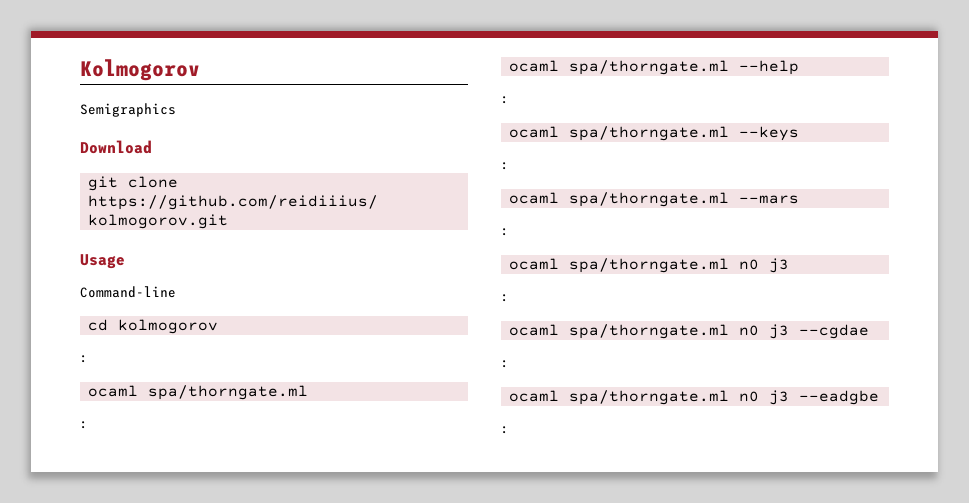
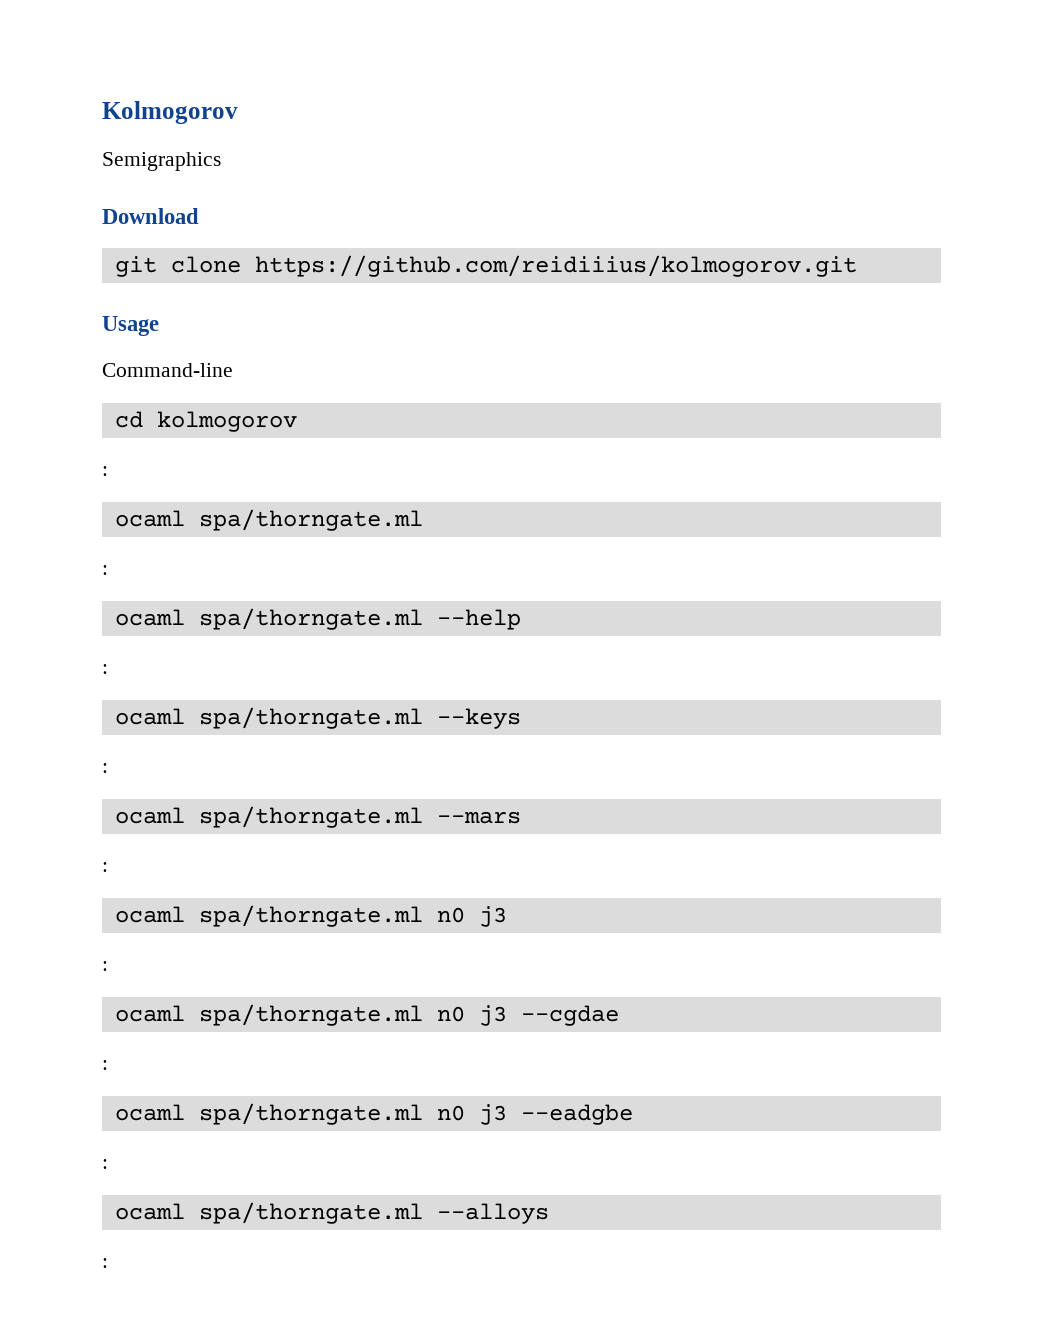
(509, 430) none -> [114,1202,549,1224] [102,1258,108,1268] // ocaml spa/thorngate.ml --alloys // :

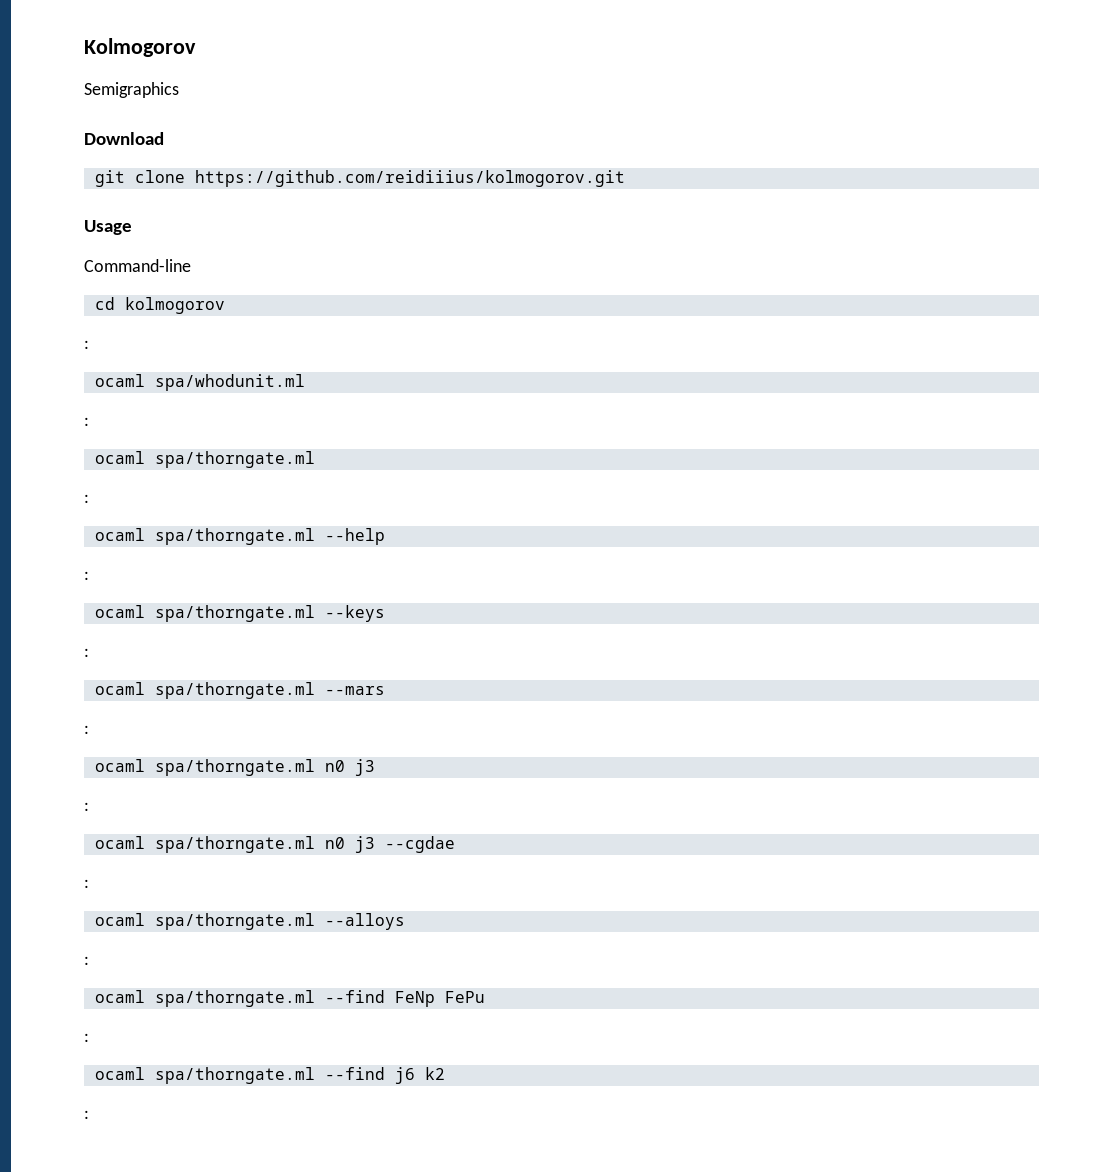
(108, 471) none -> [94,374,305,391] [84,417,89,426] // ocaml spa/whodunit.ml // :
[436,1104,633,1125] [102,1159,108,1169] [114,1202,549,1224] n0 j3 --eadgbe // : // ocaml spa/thorngate.ml --alloys -> [324,913,405,930] [84,956,89,965] [94,990,485,1007] [84,1033,89,1042] [94,1067,445,1084] --alloys // : // ocaml spa/thorngate.ml --find FeNp FePu // : // ocaml spa/thorngate.ml --find j6 k2

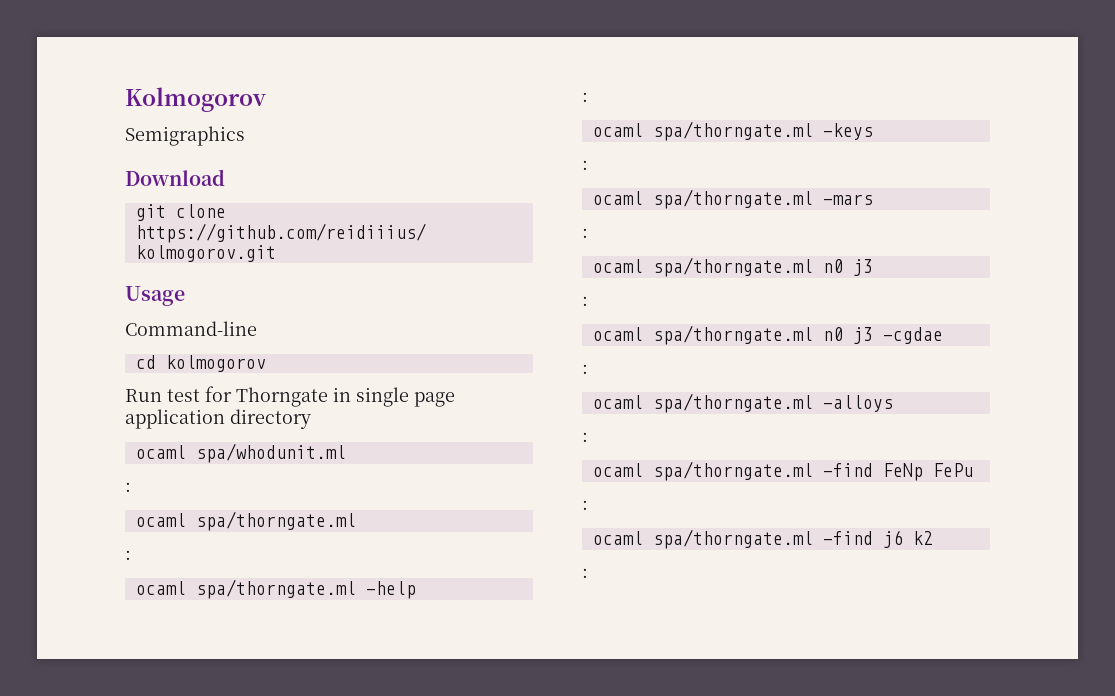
[84,340,89,349] : -> [125,386,455,407] [125,409,311,429] Run test for Thorngate in single page application directory
[324,528,385,545] [84,571,89,580] [94,605,385,622] [84,648,89,657] [94,682,385,699] --help // : // ocaml spa/thorngate.ml --keys // : // ocaml spa/thorngate.ml --mars -> [365,581,416,599] [582,92,588,102] [592,121,873,141] [582,160,588,170] [592,189,873,209] -help // : // ocaml spa/thorngate.ml -keys // : // ocaml spa/thorngate.ml -mars
[384,836,455,853] [84,879,89,888] [94,913,405,930] [84,956,89,965] [94,990,385,1007] --cgdae // : // ocaml spa/thorngate.ml --alloys // : // ocaml spa/thorngate.ml --find -> [882,327,943,344] [582,364,588,374] [592,393,893,413] [582,432,588,442] [592,461,873,481] -cgdae // : // ocaml spa/thorngate.ml -alloys // : // ocaml spa/thorngate.ml -find
[324,1067,385,1080] --find -> [822,531,873,545] -find

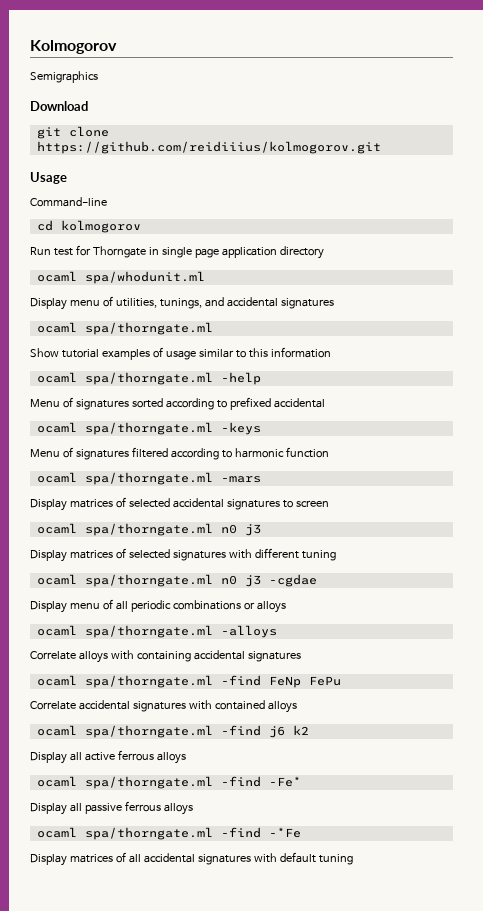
[125,482,131,492] [135,511,356,531] [125,550,131,560] [135,579,416,599] [582,92,588,102] [592,121,873,141] [582,160,588,170] [592,189,873,209] [582,228,588,238] [592,257,873,277] [582,296,588,306] : // ocaml spa/thorngate.ml // : // ocaml spa/thorngate.ml -help // : // ocaml spa/thorngate.ml -keys // : // ocaml spa/thorngate.ml -mars // : // ocaml spa/thorngate.ml n0 j3 // : -> [30,296,334,310] [36,322,213,335] [30,347,331,360] [36,372,261,385] [30,397,325,410] [36,422,261,435] [30,447,329,460] [36,472,261,485] [30,497,329,511] [36,523,261,536] [30,548,336,562] Display menu of utilities, tunings, and accidental signatures // ocaml spa/thorngate.ml // Show tutorial examples of usage similar to this information // ocaml spa/thorngate.ml -help // Menu of signatures sorted according to prefixed accidental // ocaml spa/thorngate.ml -keys // Menu of signatures filtered according to harmonic function // ocaml spa/thorngate.ml -mars // Display matrices of selected accidental signatures to screen // ocaml spa/thorngate.ml n0 j3 // Display matrices of selected signatures with different tuning
[582,364,588,374] [592,393,893,413] [582,432,588,442] : // ocaml spa/thorngate.ml -alloys // : -> [30,599,286,613] [36,625,277,638] [30,650,301,663] Display menu of all periodic combinations or alloys // ocaml spa/thorngate.ml -alloys // Correlate alloys with containing accidental signatures
[582,500,588,510] : -> [30,700,297,713] Correlate accidental signatures with contained alloys
[582,568,588,578] : -> [30,750,186,764] [36,776,301,789] [30,801,193,815] [36,827,301,840] [30,852,353,866] Display all active ferrous alloys // ocaml spa/thorngate.ml -find -Fe* // Display all passive ferrous alloys // ocaml spa/thorngate.ml -find -*Fe // Display matrices of all accidental signatures with default tuning

